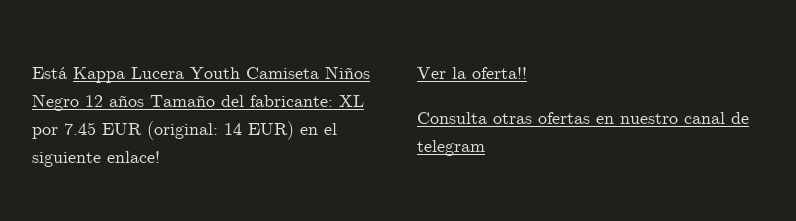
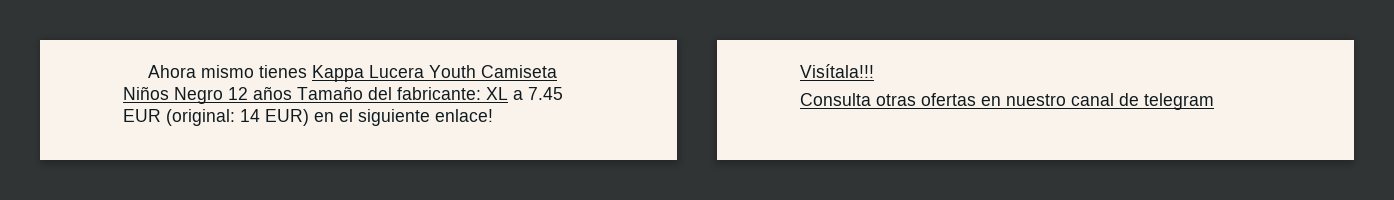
[32,67,67,79] Está -> [148,65,308,78] Ahora mismo tienes
[32,127,58,139] por -> [513,90,523,100] a
[417,67,527,79] Ver la oferta!! -> [800,64,874,78] Visítala!!!

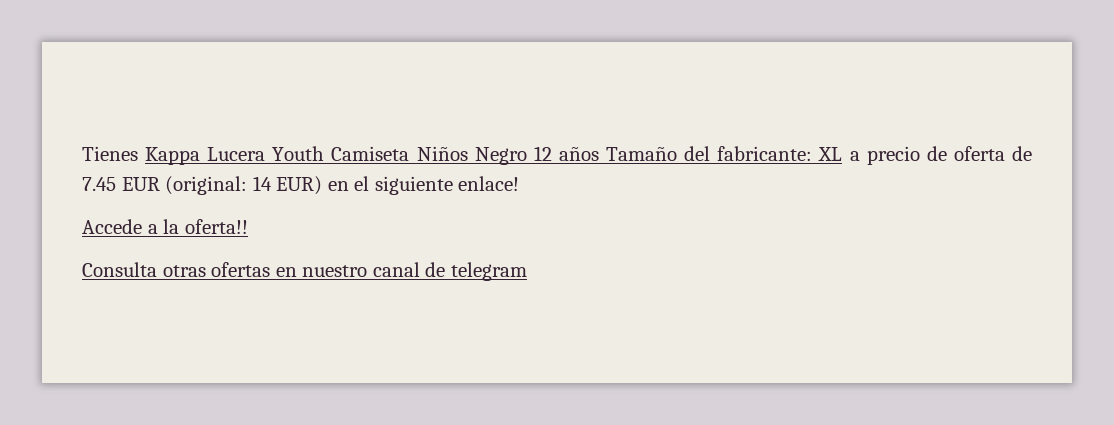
[148,65,308,78] Ahora mismo tienes -> [82,146,138,161] Tienes
(523, 95) none -> [866,146,1032,165] precio de oferta de
[800,64,874,78] Visítala!!! -> [82,219,248,234] Accede a la oferta!!

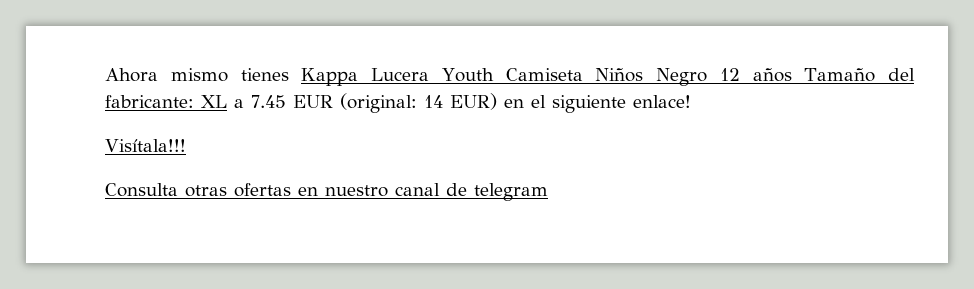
[82,146,138,161] Tienes -> [105,68,289,82] Ahora mismo tienes
[866,146,1032,165] precio de oferta de -> (244, 103) none
[82,219,248,234] Accede a la oferta!! -> [105,139,186,152] Visítala!!!

